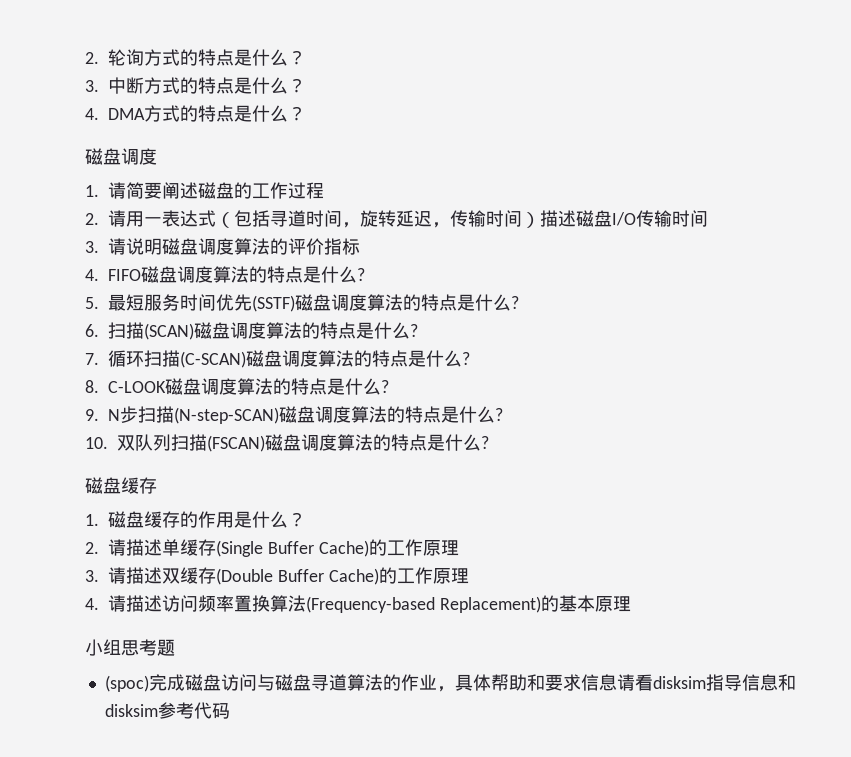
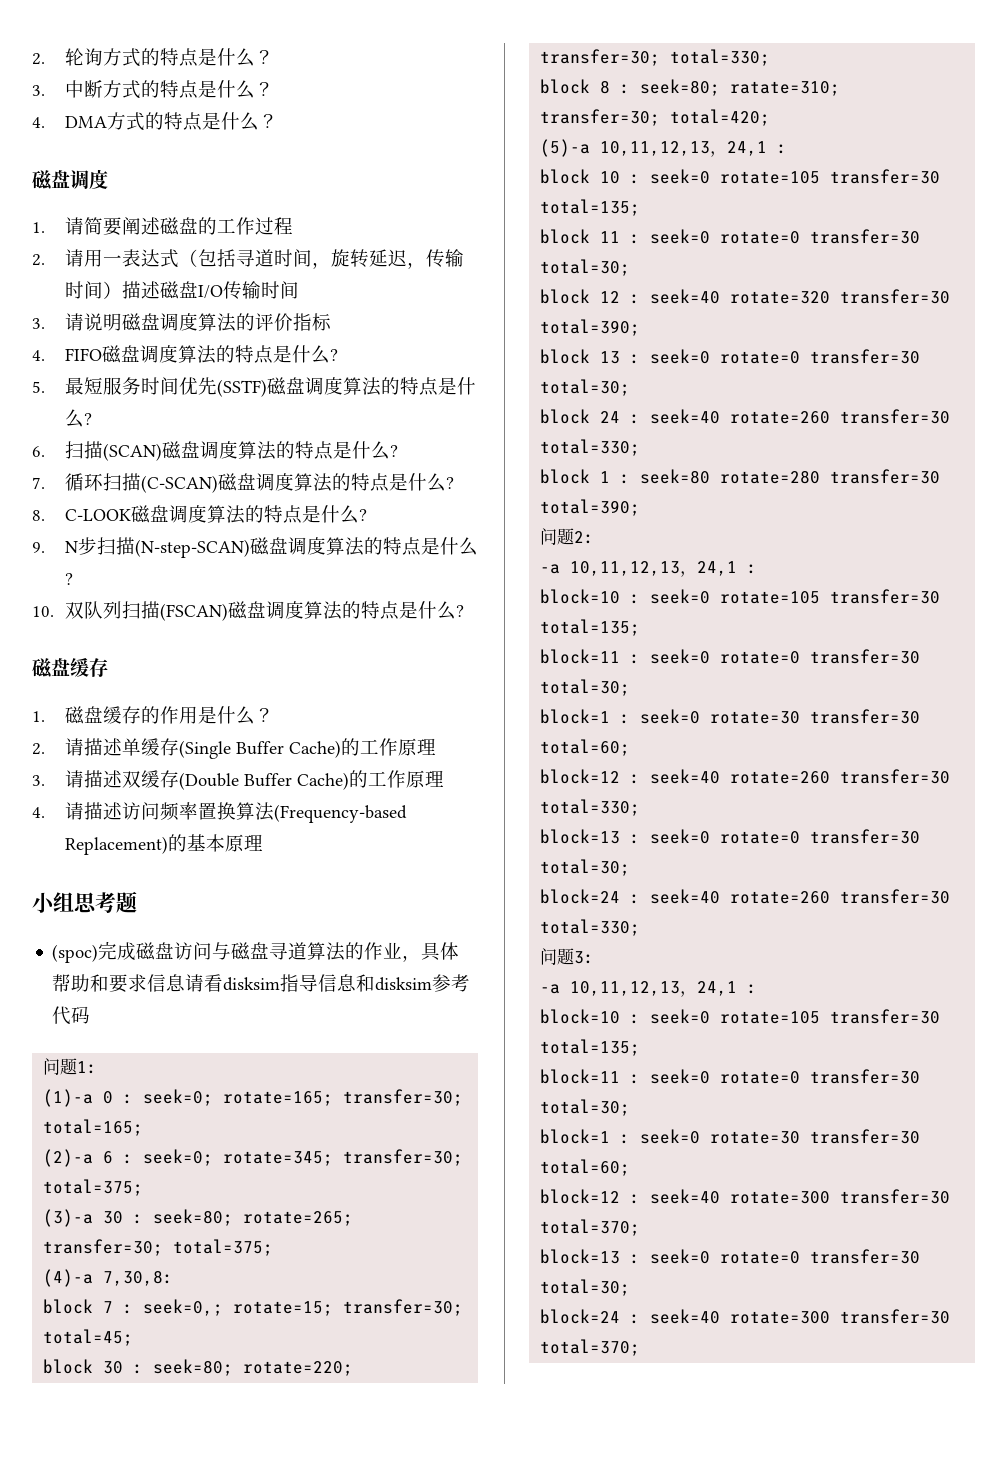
(230, 711) none -> [43,1058,98,1075] [43,1089,464,1107] [43,1119,144,1136] [43,1149,464,1167] [43,1179,144,1196] [43,1209,354,1227] [43,1239,274,1256] [43,1269,174,1287] [43,1299,464,1316] [43,1329,134,1346] [43,1359,354,1376] [540,49,771,66] [540,79,841,96] [540,109,771,126] [540,139,788,157] [540,169,941,184] [540,199,641,216] [540,229,921,244] [540,259,631,276] [540,289,951,304] [540,319,641,336] [540,349,921,364] [540,379,631,396] [540,409,951,424] [540,439,641,456] [540,469,941,484] [540,499,641,516] [540,528,595,545] [540,561,758,577] [540,589,941,604] [540,619,641,636] [540,649,921,664] [540,679,631,696] [540,709,921,724] [540,739,631,756] [540,769,951,784] [540,799,641,816] [540,829,921,844] [540,859,631,876] [540,889,951,904] [540,919,641,936] [540,948,595,965] [540,981,758,997] [540,1009,941,1024] [540,1039,641,1056] [540,1069,921,1084] [540,1099,631,1116] [540,1129,921,1144] [540,1159,631,1176] [540,1189,951,1204] [540,1219,641,1236] [540,1249,921,1264] [540,1279,631,1296] [540,1309,951,1324] [540,1339,641,1356] // 问题1: // (1)-a 0 : seek=0; rotate=165; transfer=30; total=165; // (2)-a 6 : seek=0; rotate=345; transfer=30; total=375; // (3)-a 30 : seek=80; rotate=265; transfer=30; total=375; // (4)-a 7,30,8: // block 7 : seek=0,; rotate=15; transfer=30; total=45; // block 30 : seek=80; rotate=220; transfer=30; total=330; // block 8 : seek=80; ratate=310; transfer=30; total=420; // (5)-a 10,11,12,13，24,1 : // block 10 : seek=0 rotate=105 transfer=30 total=135; // block 11 : seek=0 rotate=0 transfer=30 total=30; // block 12 : seek=40 rotate=320 transfer=30 total=390; // block 13 : seek=0 rotate=0 transfer=30 total=30; // block 24 : seek=40 rotate=260 transfer=30 total=330; // block 1 : seek=80 rotate=280 transfer=30 total=390; // 问题2: // -a 10,11,12,13，24,1 : // block=10 : seek=0 rotate=105 transfer=30 total=135; // block=11 : seek=0 rotate=0 transfer=30 total=30; // block=1 : seek=0 rotate=30 transfer=30 total=60; // block=12 : seek=40 rotate=260 transfer=30 total=330; // block=13 : seek=0 rotate=0 transfer=30 total=30; // block=24 : seek=40 rotate=260 transfer=30 total=330; // 问题3: // -a 10,11,12,13，24,1 : // block=10 : seek=0 rotate=105 transfer=30 total=135; // block=11 : seek=0 rotate=0 transfer=30 total=30; // block=1 : seek=0 rotate=30 transfer=30 total=60; // block=12 : seek=40 rotate=300 transfer=30 total=370; // block=13 : seek=0 rotate=0 transfer=30 total=30; // block=24 : seek=40 rotate=300 transfer=30 total=370;

